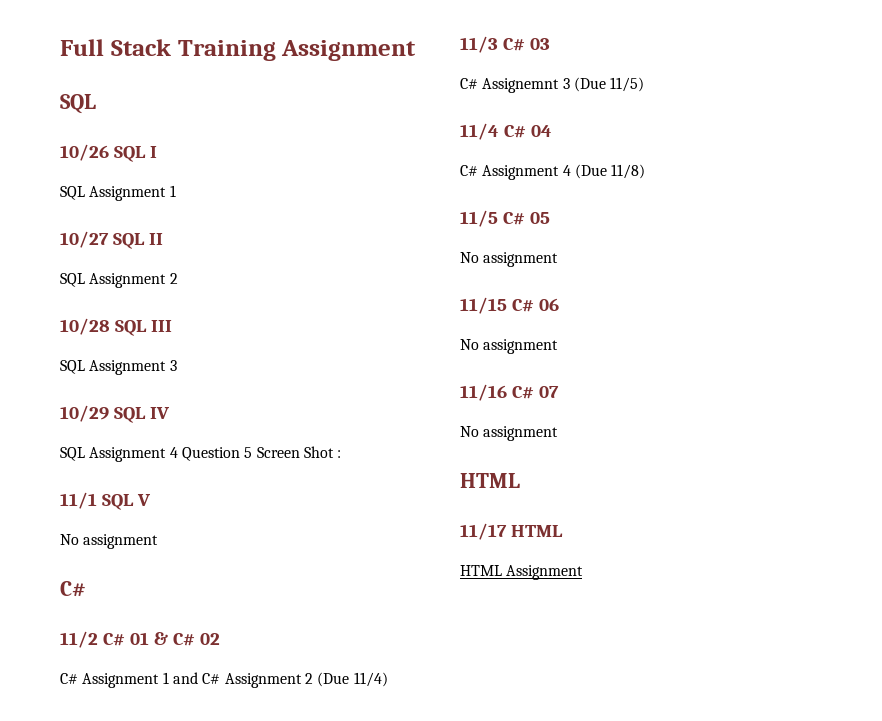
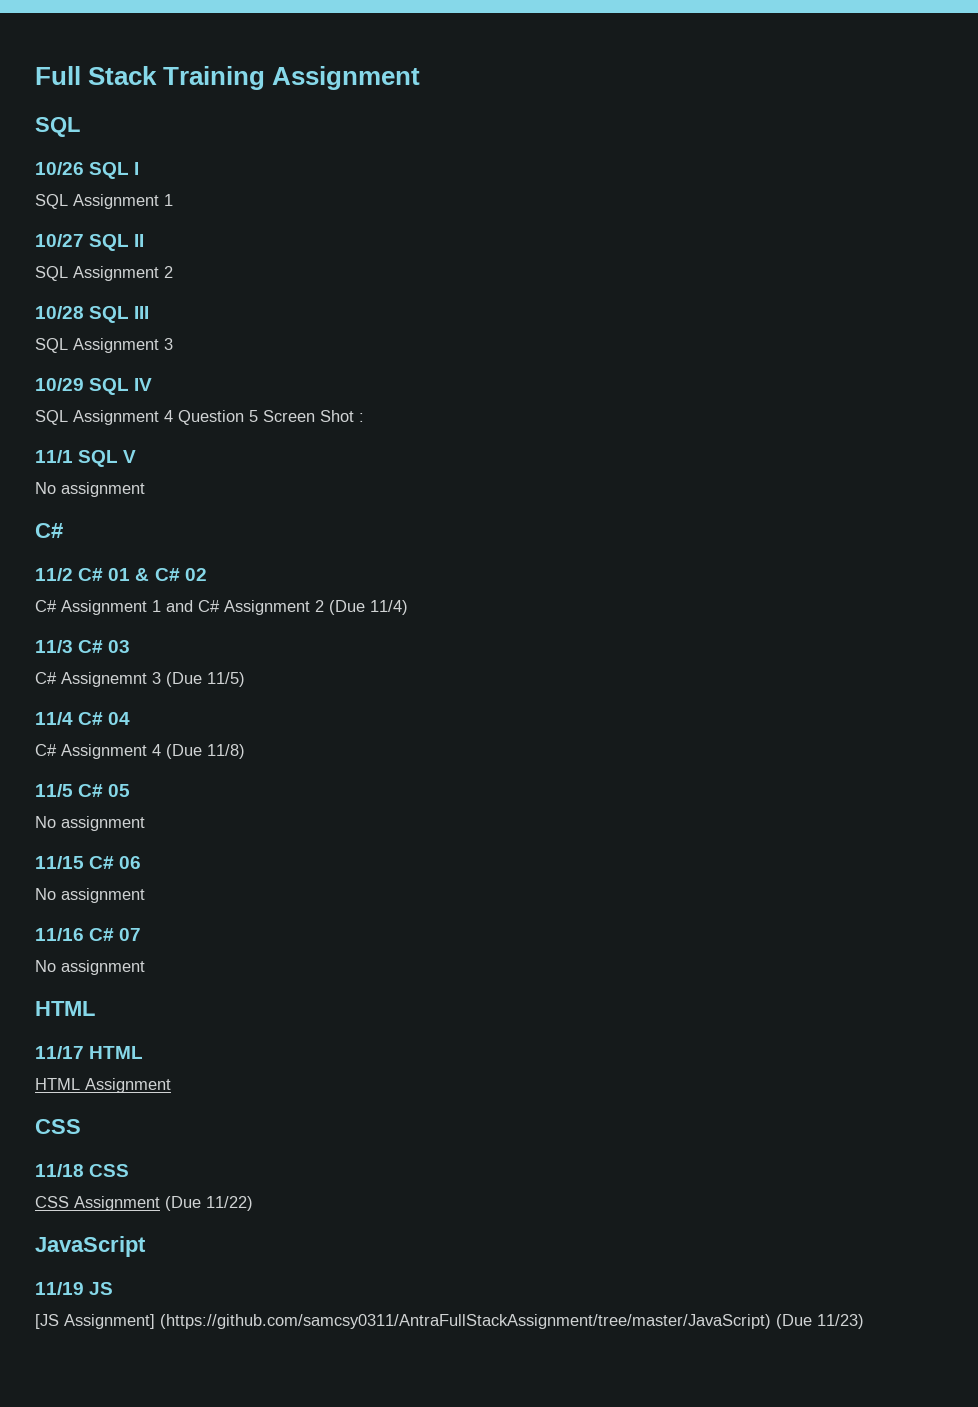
(584, 572) none -> [35,1119,81,1134] [35,1164,130,1177] [35,1196,253,1211] [35,1236,146,1257] [35,1282,114,1295] [35,1314,864,1329] // CSS // 11/18 CSS // CSS Assignment (Due 11/22) // JavaScript // 11/19 JS // [JS Assignment] (https://github.com/samcsy0311/AntraFullStackAssignment/tree/master/JavaScript) (Due 11/23)

